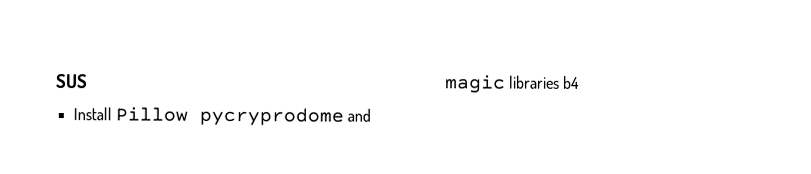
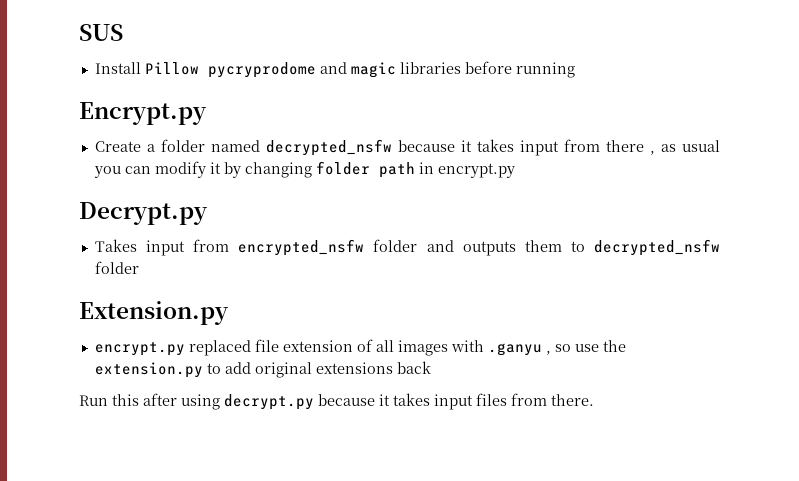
[562,75,581,90] b4 -> [464,61,575,78] [79,102,207,125] [94,139,720,156] [93,161,515,178] [79,202,208,225] [94,239,720,256] [94,261,139,274] [79,301,229,325] [94,339,626,356] [94,361,431,378] [79,393,594,410] before running // Encrypt.py // Create a folder named decrypted_nsfw because it takes input from there , as usual you can modify it by changing folder path in encrypt.py // Decrypt.py // Takes input from encrypted_nsfw folder and outputs them to decrypted_nsfw folder // Extension.py // encrypt.py replaced file extension of all images with .ganyu , so use the extension.py to add original extensions back // Run this after using decrypt.py because it takes input files from there.

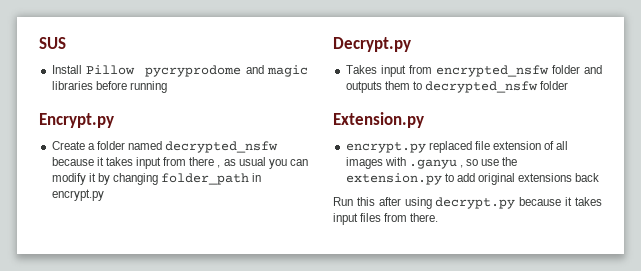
[315,161,415,178] folder path -> [161,173,250,185] folder_path

